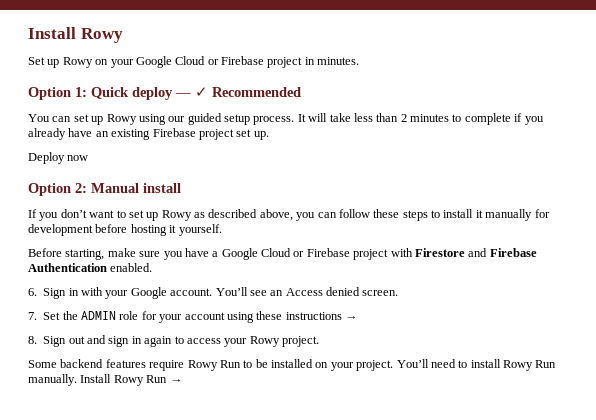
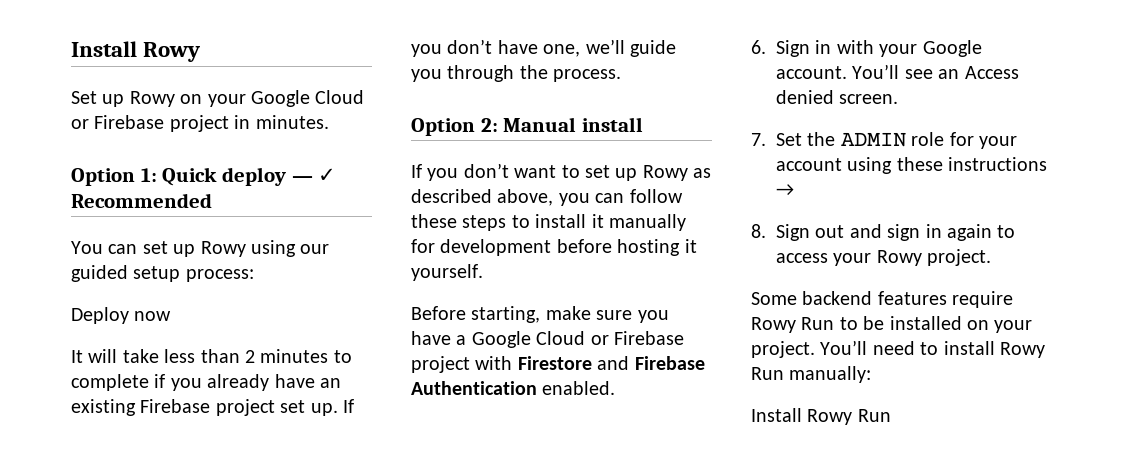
[253,116,295,125] process. -> [185,269,254,282] [71,307,172,324] process: // Deploy now //
[28,152,89,164] // Deploy now -> [343,399,354,413] [411,39,676,57] [411,65,622,82] If you don’t have one, we’ll guide you through the process.
[28,374,77,386] manually. -> [789,366,872,383] manually: //
[169,379,183,383] → -> (891, 415) none

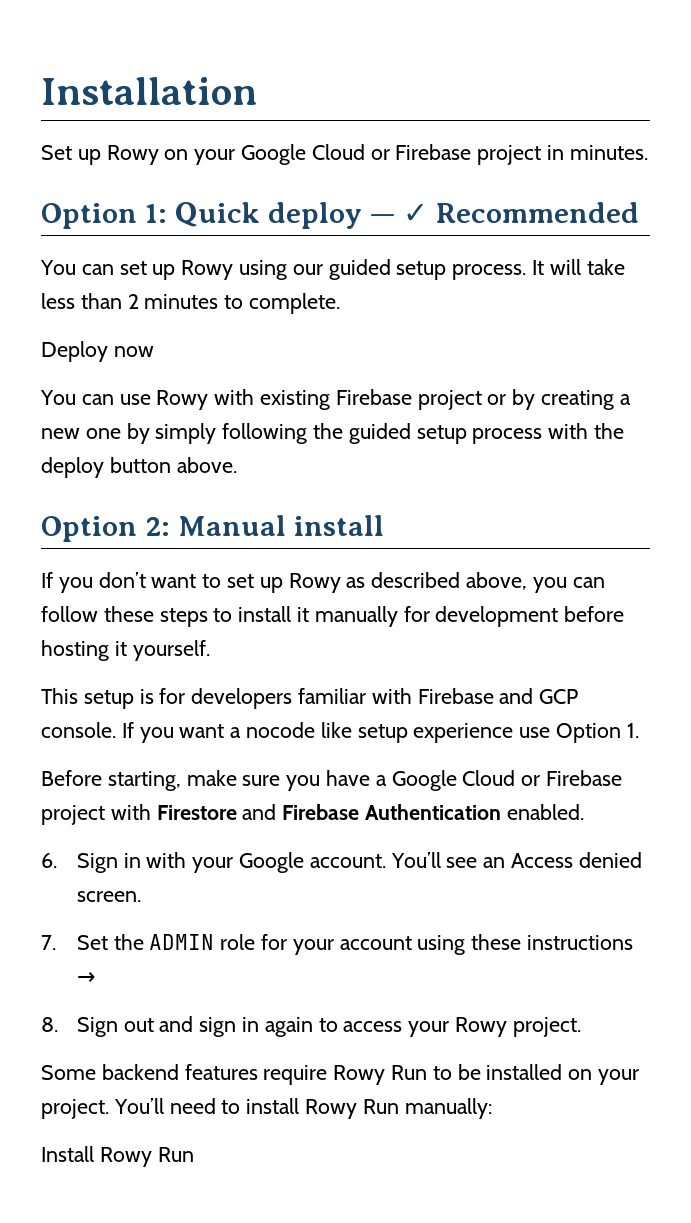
[71,41,201,62] Install Rowy -> [41,77,257,105] Installation
[185,269,254,282] [71,307,172,324] process: // Deploy now // -> [452,264,527,280] process.
[71,374,341,391] [71,399,354,416] [411,39,676,57] [411,65,622,82] complete if you already have an existing Firebase project set up. If you don’t have one, we’ll guide you through the process. -> [249,293,341,314] [41,341,154,362] [40,389,631,410] [41,423,625,444] [41,457,237,478] complete. // Deploy now // You can use Rowy with existing Firebase project or by creating a new one by simply following the guided setup process with the deploy button above.
(483, 272) none -> [41,688,579,709] [41,722,639,743] // This setup is for developers familiar with Firebase and GCP console. If you want a nocode like setup experience use Option 1.

